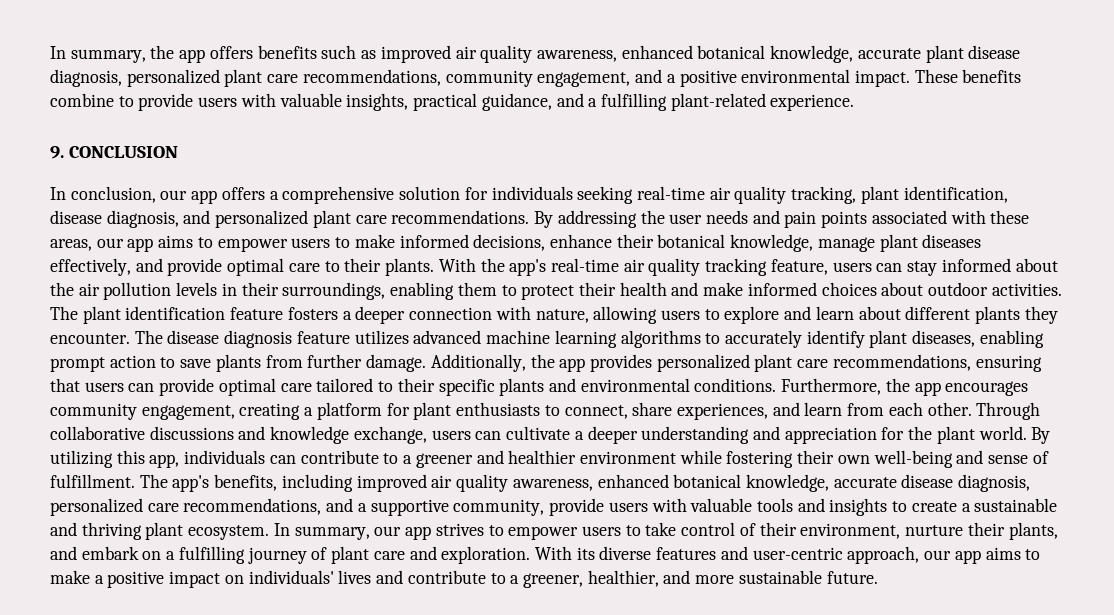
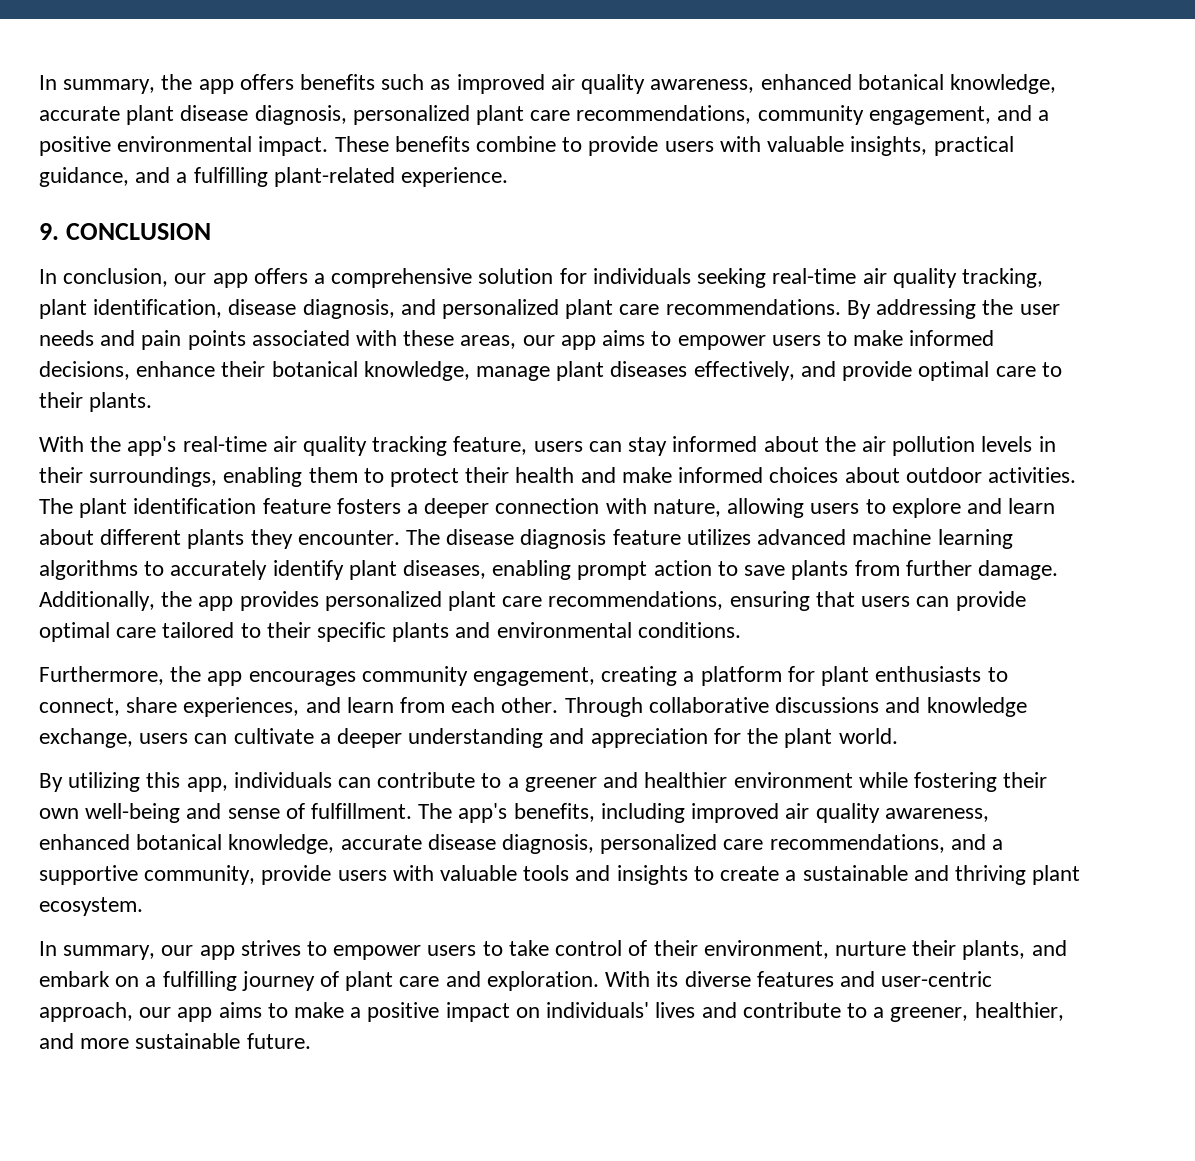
(435, 267) none -> (153, 402) //
(777, 385) none -> (741, 630) //
(1027, 433) none -> (898, 736) //
(270, 532) none -> (143, 906) //

